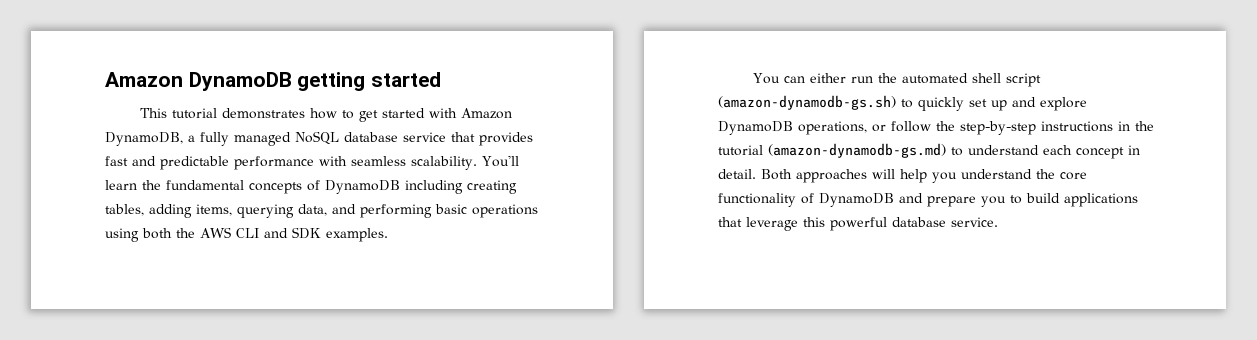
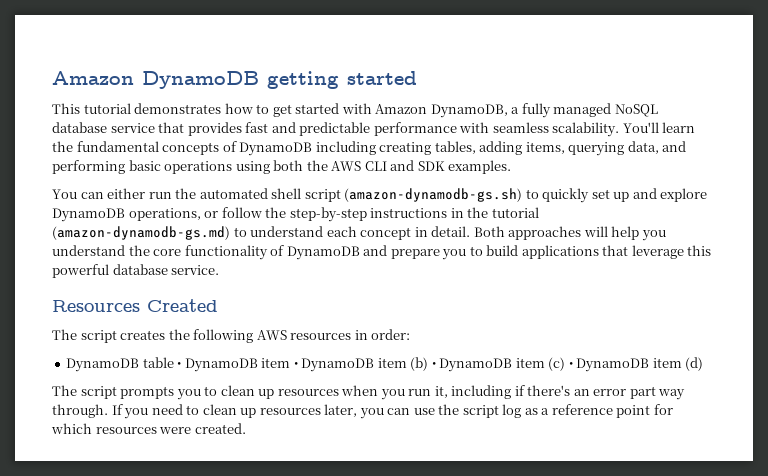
(998, 222) none -> [52,299,218,312] [52,329,411,343] [66,357,704,372] [52,385,686,400] [52,404,673,419] [51,423,246,434] // Resources Created // The script creates the following AWS resources in order: // DynamoDB table • DynamoDB item • DynamoDB item (b) • DynamoDB item (c) • DynamoDB item (d) // The script prompts you to clean up resources when you run it, including if there's an error part way through. If you need to clean up resources later, you can use the script log as a reference point for which resources were created.

